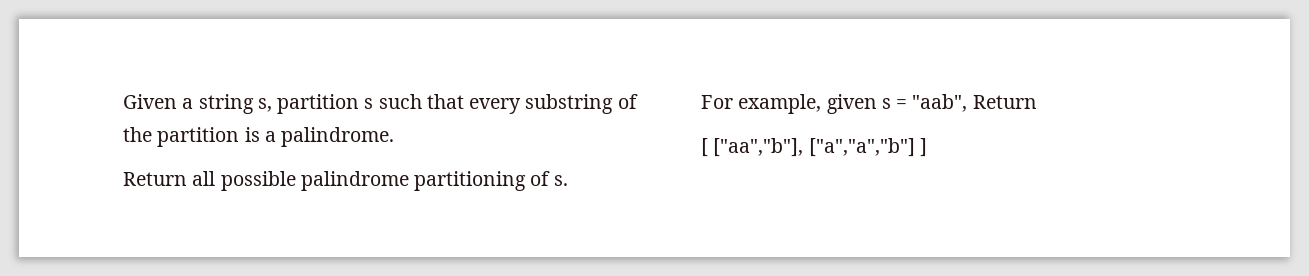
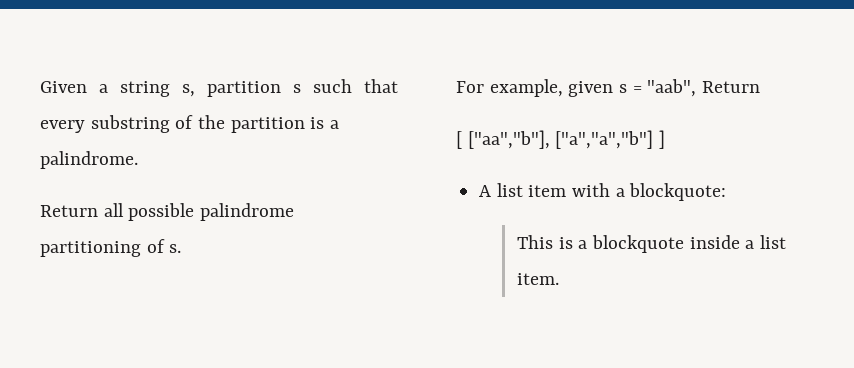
(927, 147) none -> [479,183,727,201] [516,235,787,253] [516,273,559,285] // A list item with a blockquote: // This is a blockquote inside a list item.

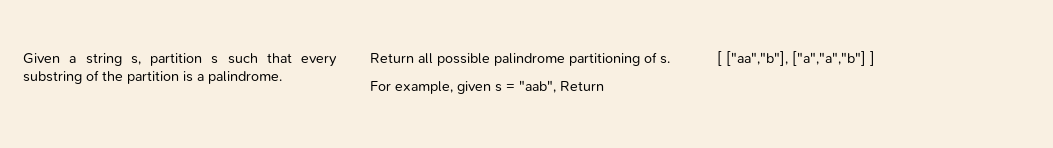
[479,183,727,201] [516,235,787,253] [516,273,559,285] // A list item with a blockquote: // This is a blockquote inside a list item. -> (875, 58) none

